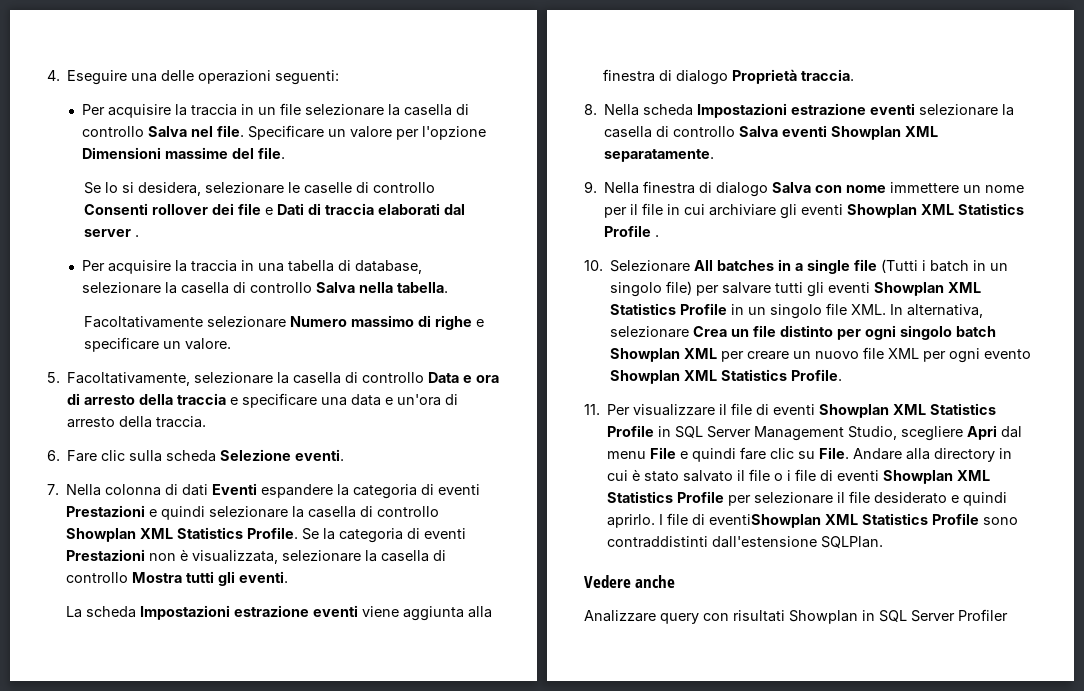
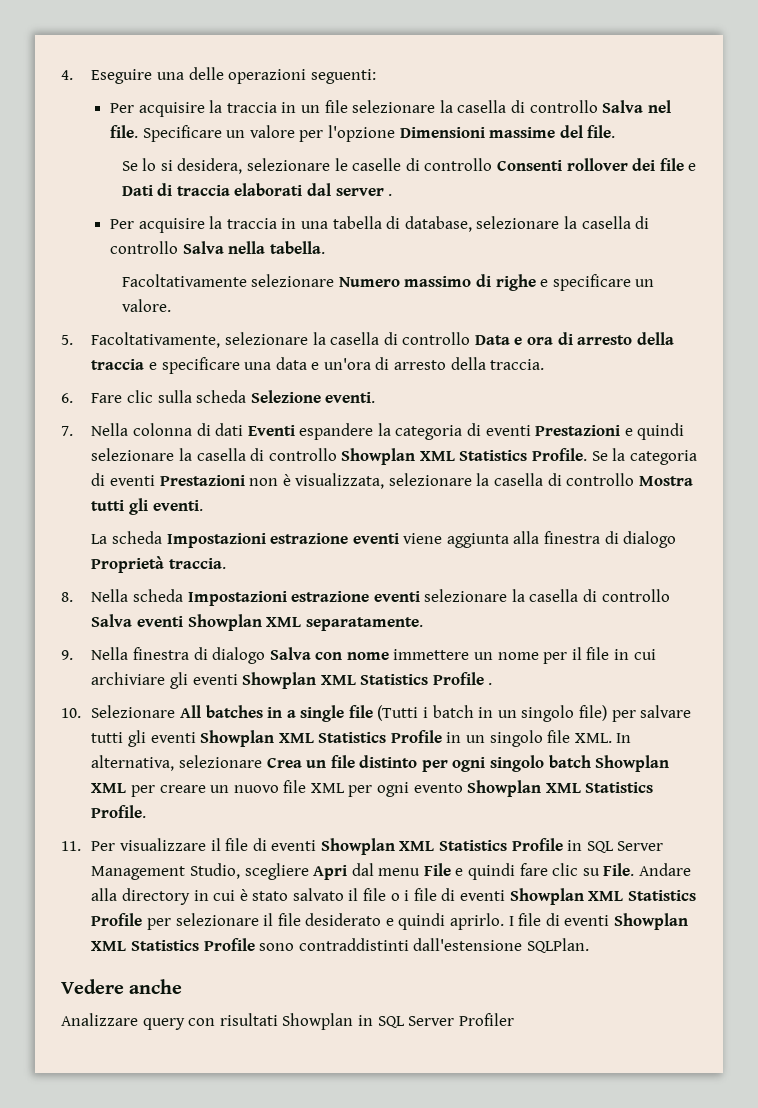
[709,514,822,528] eventiShowplan -> [564,913,689,930] eventi Showplan

